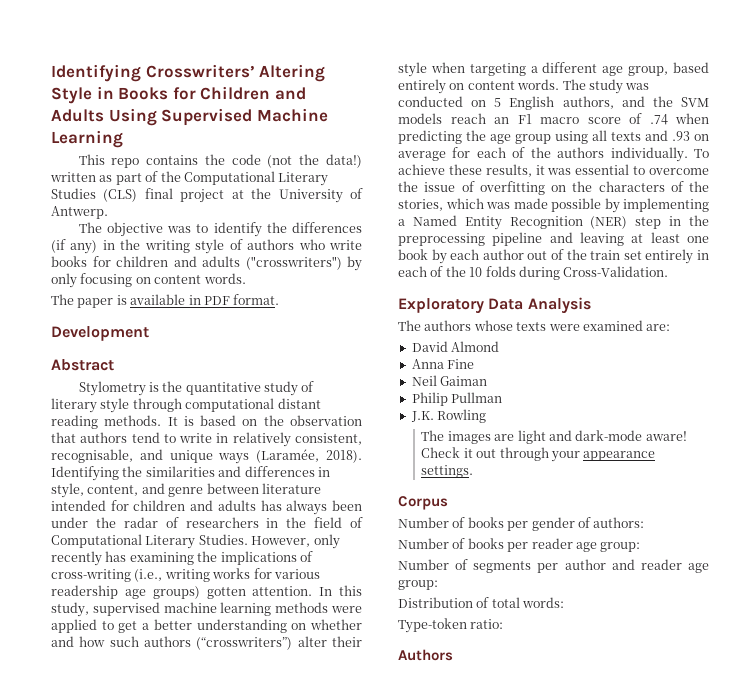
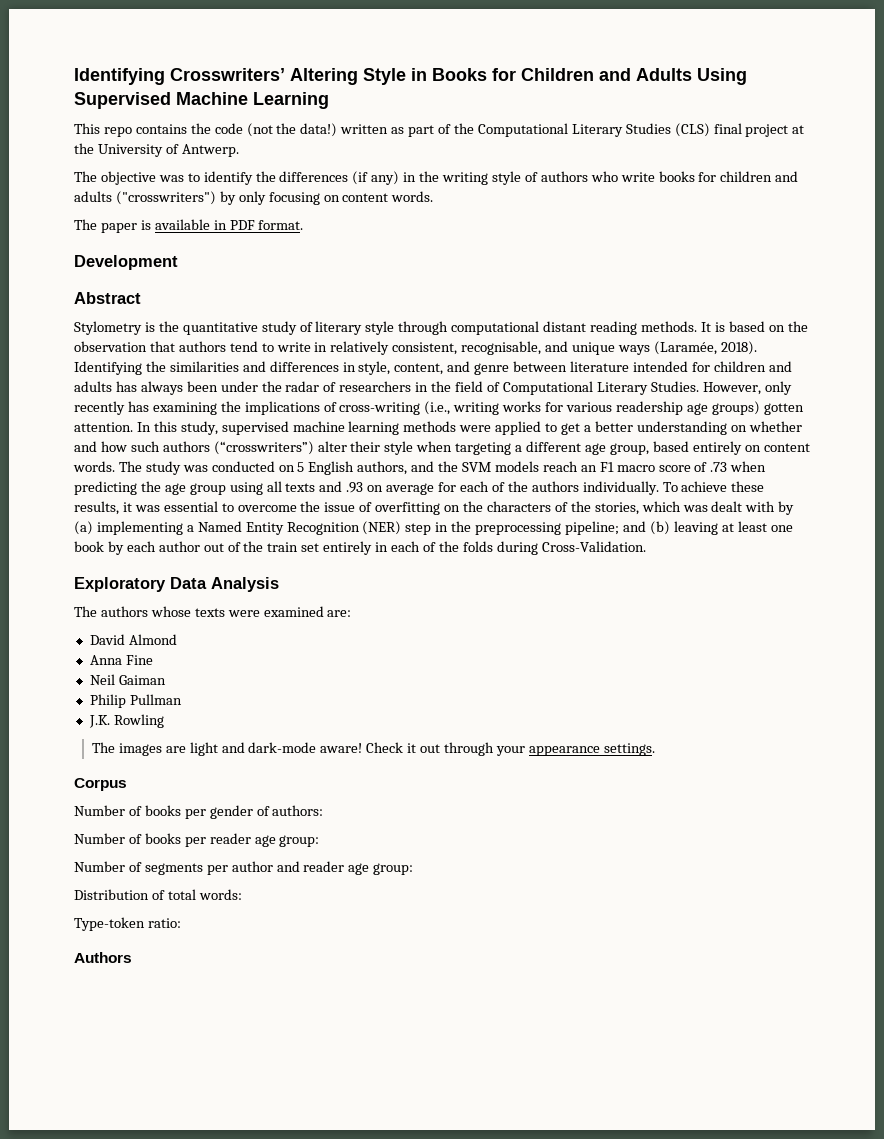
[649,114,668,125] .74 -> [710,462,728,472] .73
[513,198,620,213] made possible by -> [711,501,795,515] [74,521,93,535] dealt with by (a)
[492,232,573,246] pipeline and -> [565,521,670,535] pipeline; and (b)
[469,267,483,277] 10 -> (459, 546) none

